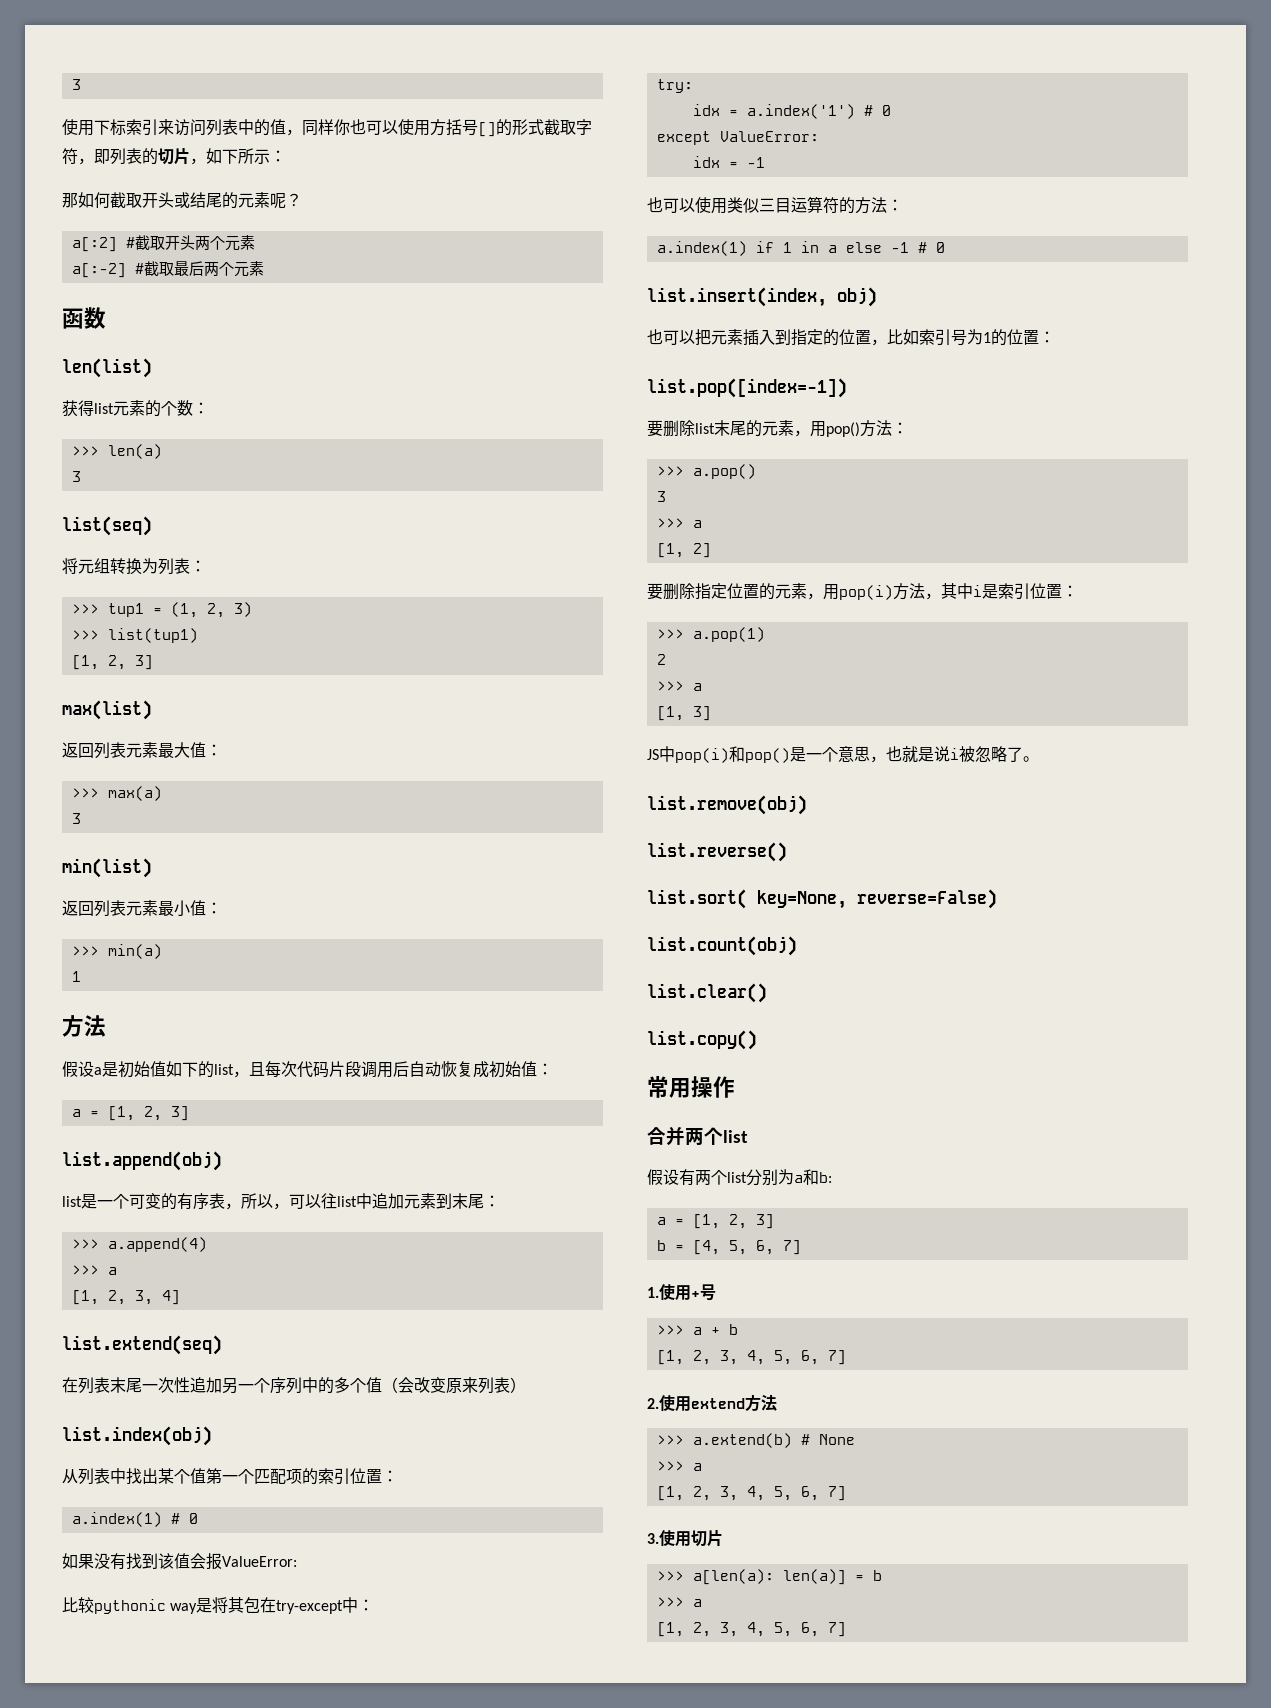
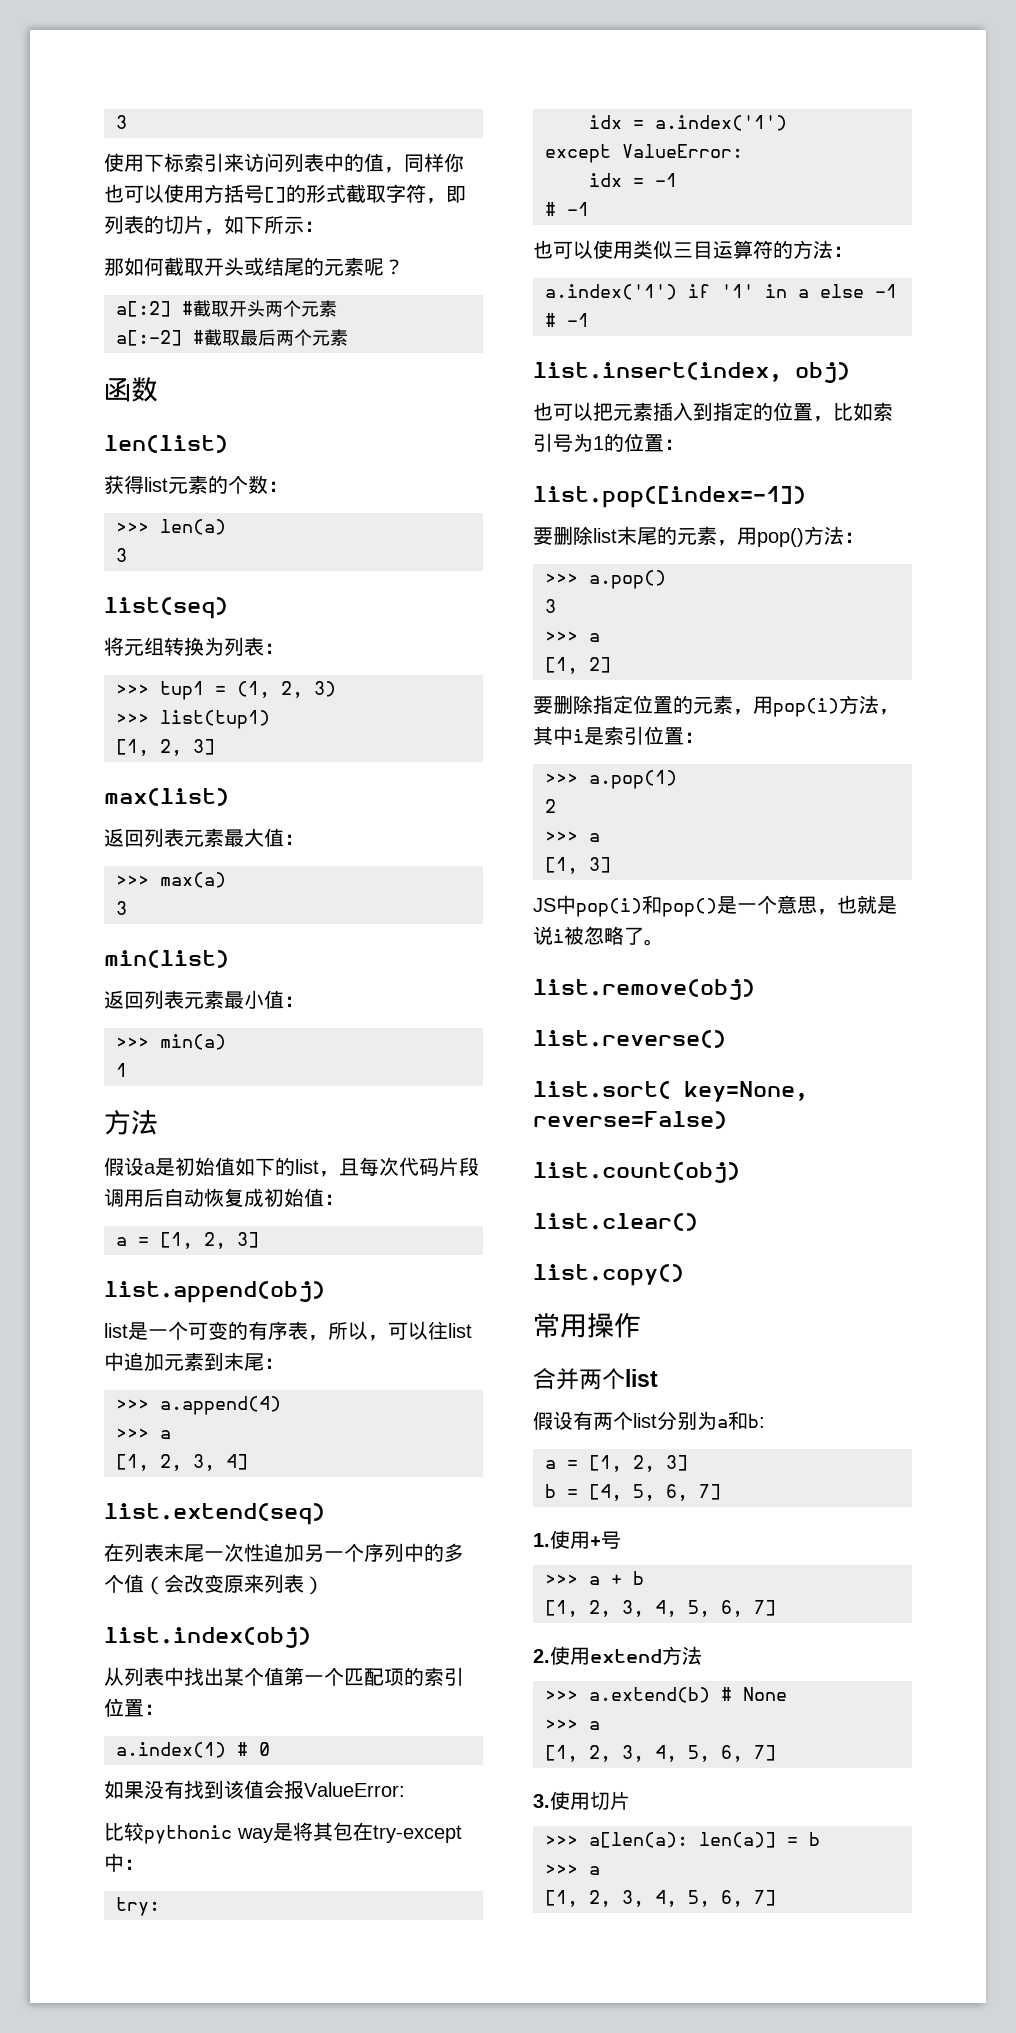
[863,105,891,116] # 0 -> (787, 123) none
(765, 162) none -> [545,202,589,216] // # -1
[656,241,792,256] a.index(1) if 1 -> [545,284,754,300] a.index('1') if '1'
[935,242,945,253] 0 -> [567,313,589,327] -1

